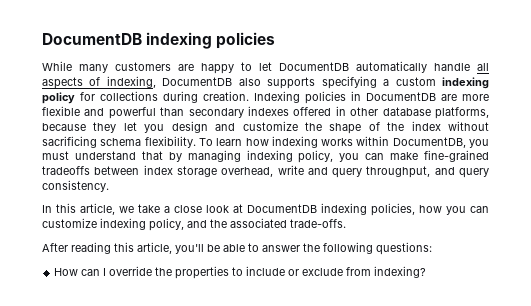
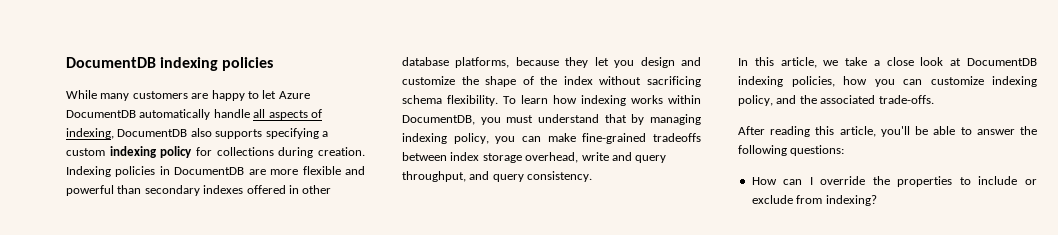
(272, 66) none -> [278,91,310,99] Azure

